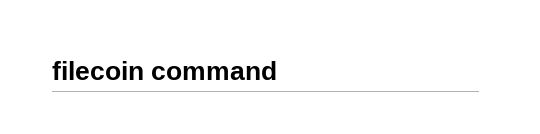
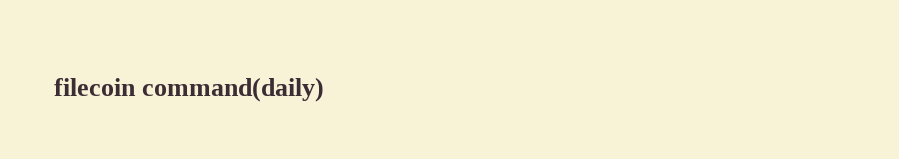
[151,61,278,80] command -> [142,77,325,102] command(daily)

